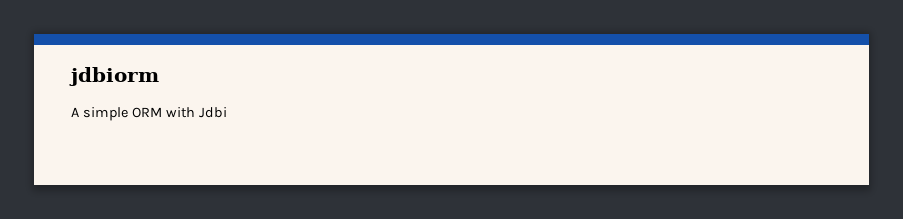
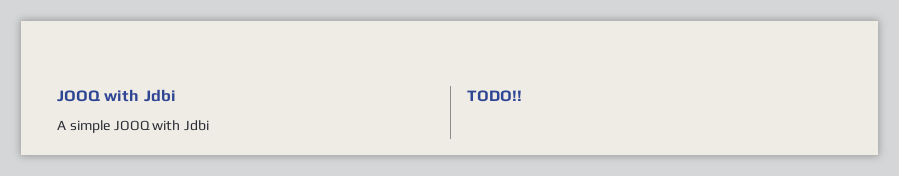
[69,67,159,86] jdbiorm -> [57,89,176,102] JOOQ with Jdbi
[131,107,227,118] ORM with Jdbi -> [113,120,210,131] [467,90,522,102] JOOQ with Jdbi // TODO!!

